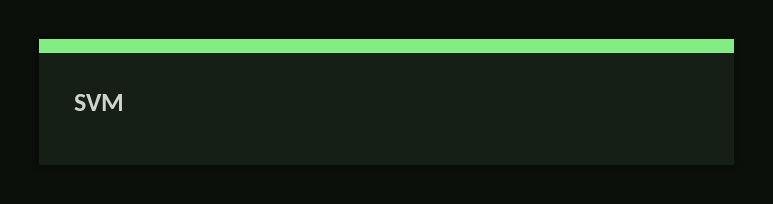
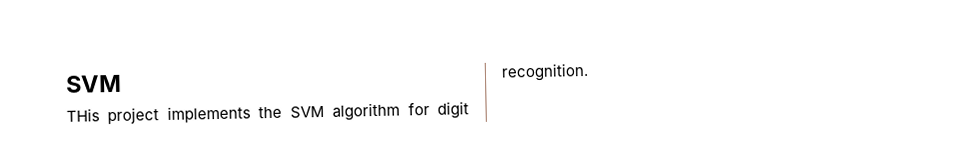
[74,94,124,111] SVM -> [65,74,122,93] [66,101,470,125] [501,62,589,82] SVM // THis project implements the SVM algorithm for digit recognition.

